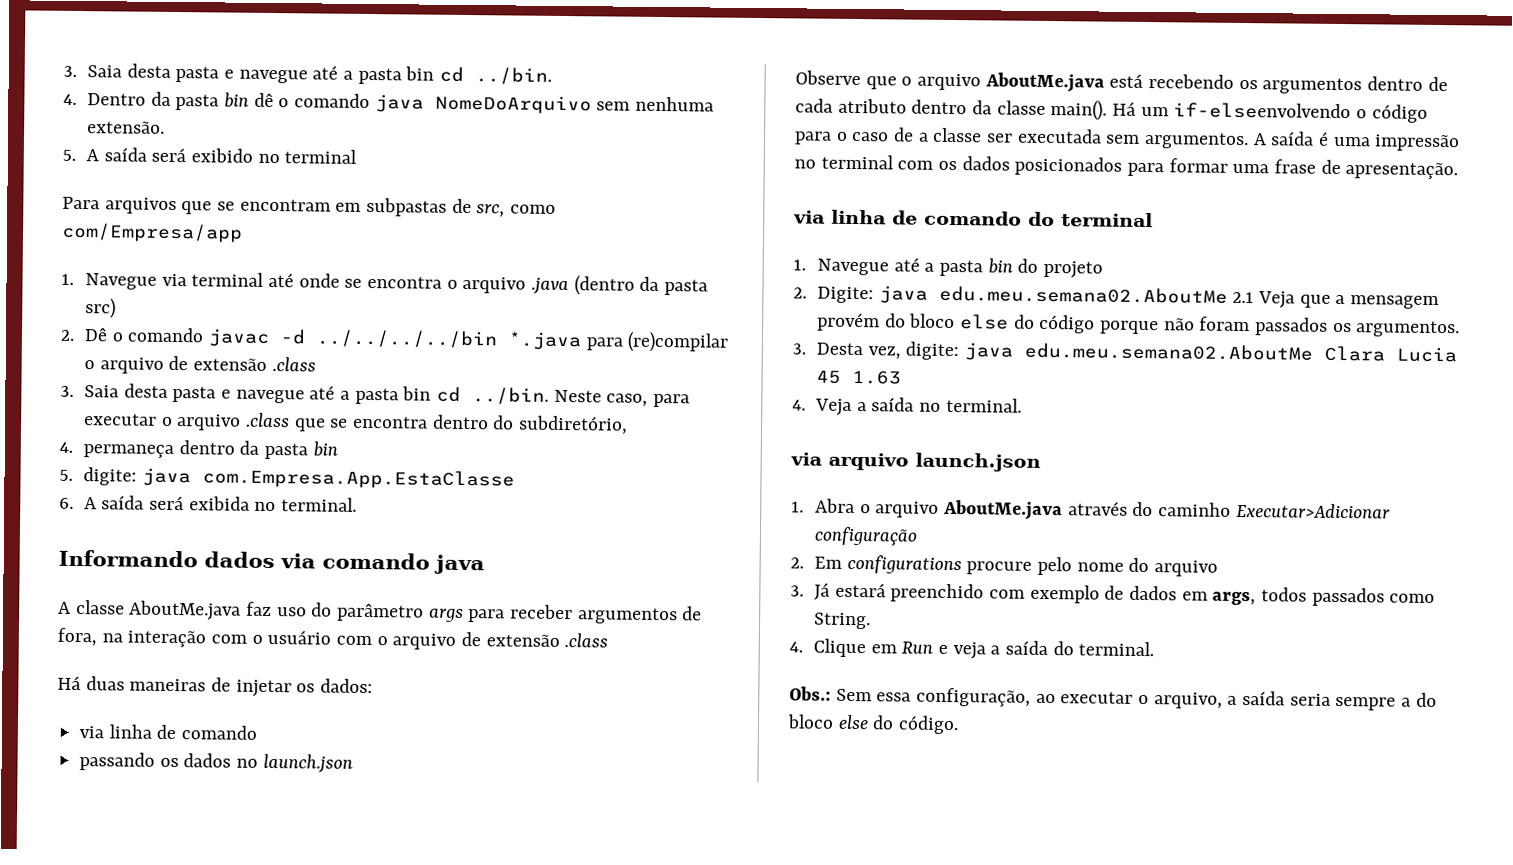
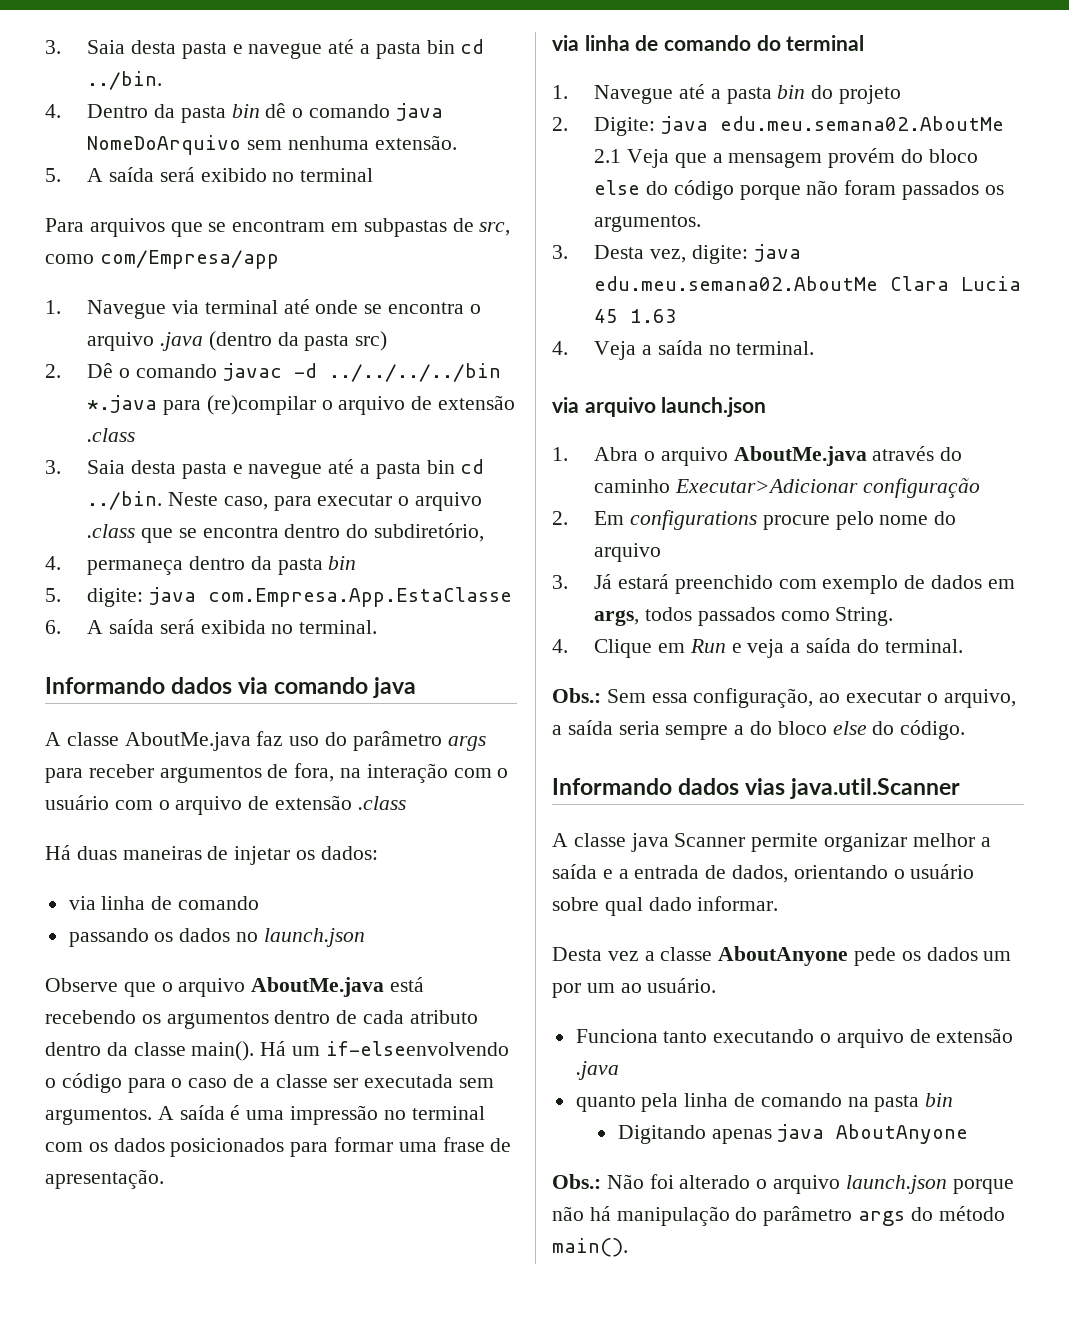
(960, 725) none -> [552,778,961,799] [552,833,991,852] [552,864,975,883] [552,896,779,916] [552,946,1012,966] [552,978,717,998] [575,1028,1014,1048] [575,1061,619,1080] [575,1093,954,1112] [617,1124,969,1144] [552,1174,1014,1194] [552,1206,1005,1226] [552,1238,628,1257] // Informando dados vias java.util.Scanner // A classe java Scanner permite organizar melhor a saída e a entrada de dados, orientando o usuário sobre qual dado informar. // Desta vez a classe AboutAnyone pede os dados um por um ao usuário. // Funciona tanto executando o arquivo de extensão .java // quanto pela linha de comando na pasta bin // Digitando apenas java AboutAnyone // Obs.: Não foi alterado o arquivo launch.json porque não há manipulação do parâmetro args do método main().

